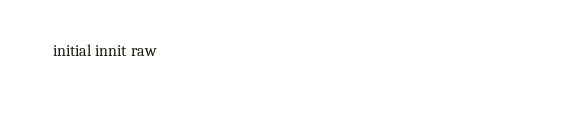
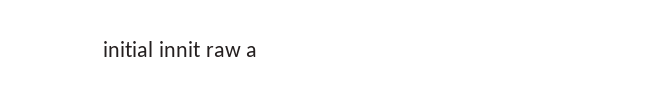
(157, 52) none -> [246,46,258,57] a

